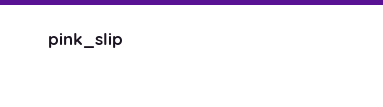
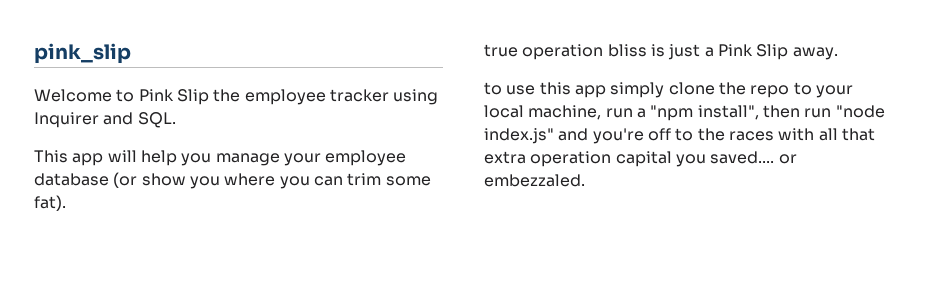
(123, 40) none -> [34,89,439,105] [34,112,176,128] [34,150,407,166] [34,172,431,189] [34,195,66,211] [484,44,838,60] [484,82,853,98] [484,105,885,121] [484,128,875,144] [484,151,797,167] [484,174,585,187] // Welcome to Pink Slip the employee tracker using Inquirer and SQL. // This app will help you manage your employee database (or show you where you can trim some fat). // true operation bliss is just a Pink Slip away. // to use this app simply clone the repo to your local machine, run a "npm install", then run "node index.js" and you're off to the races with all that extra operation capital you saved.... or embezzaled.

